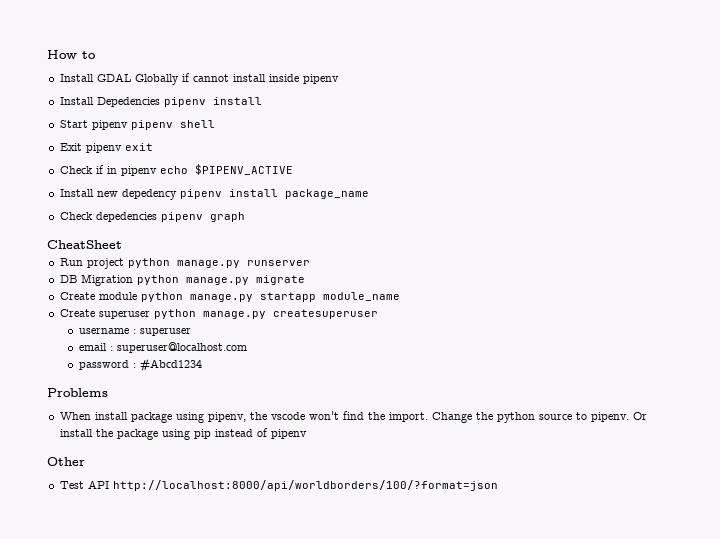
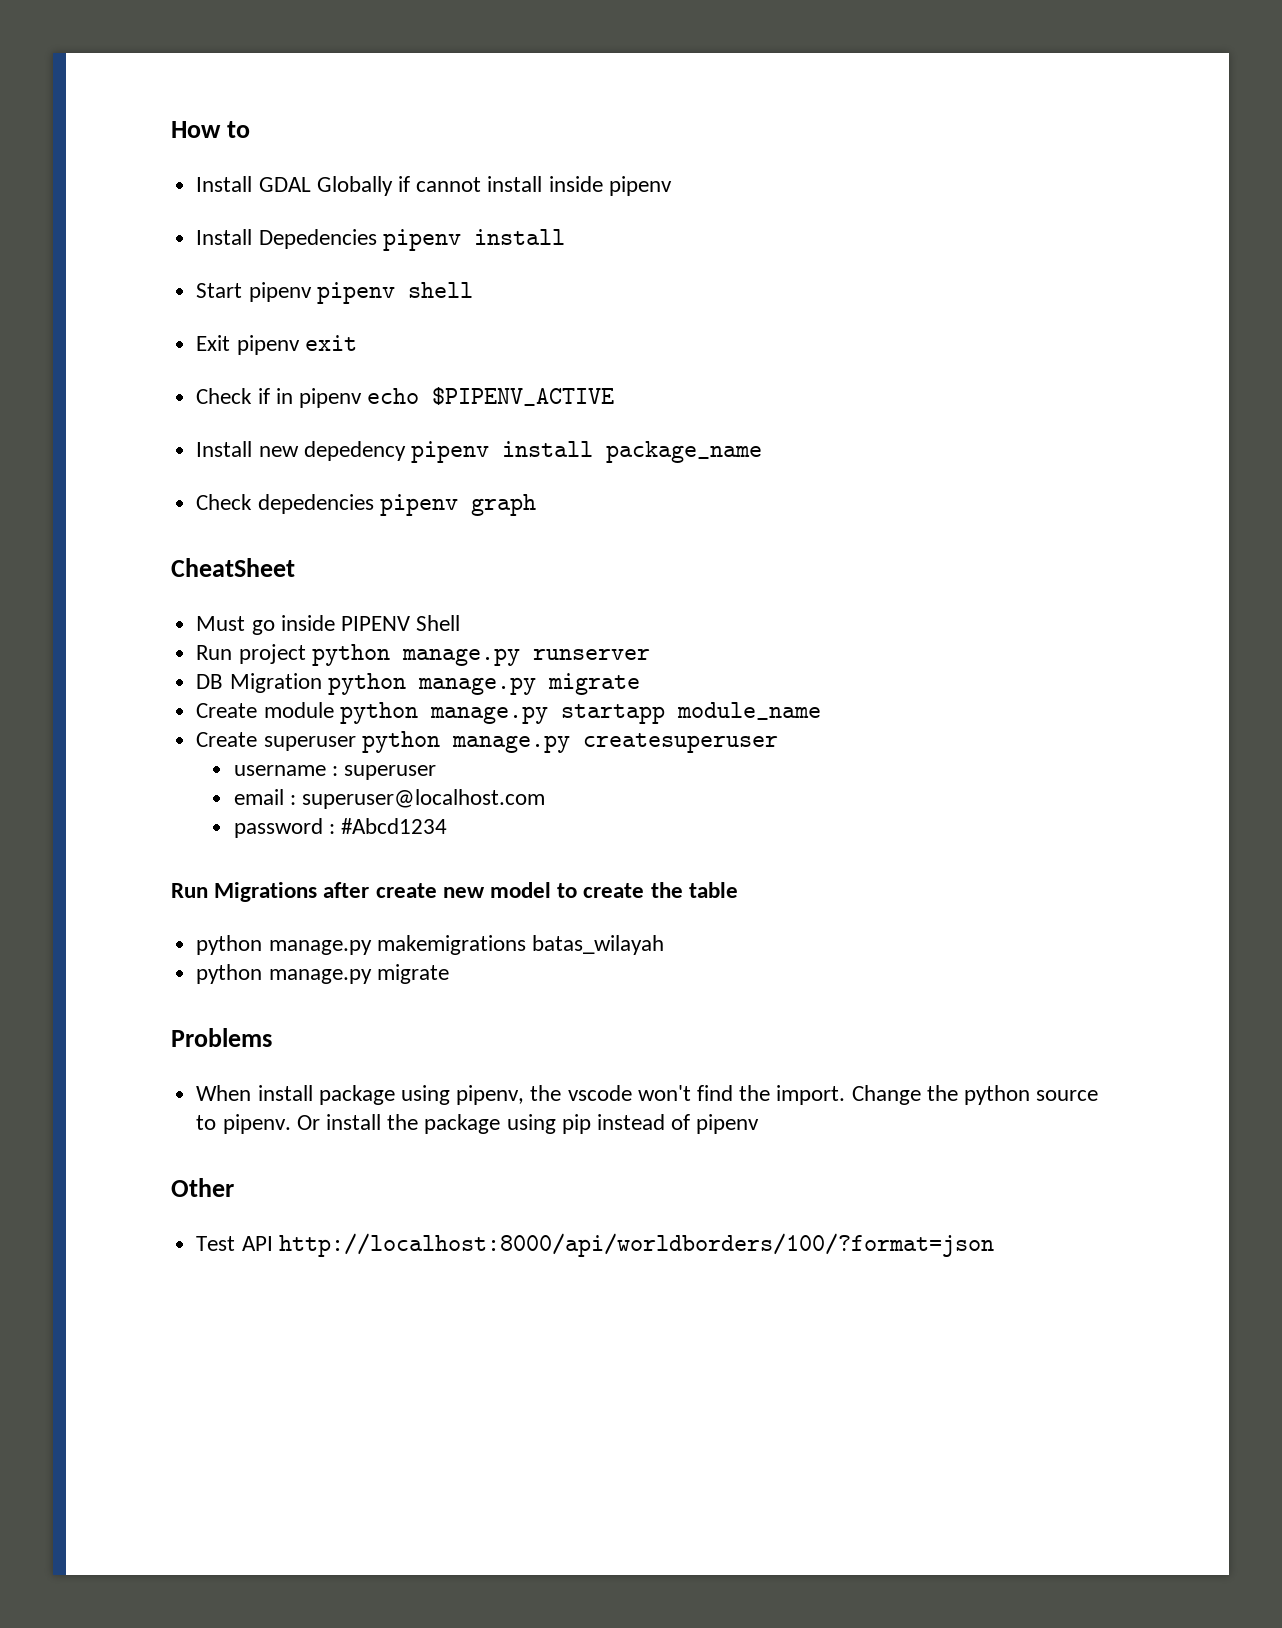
(122, 244) none -> [196,615,461,635] // Must go inside PIPENV Shell
(202, 365) none -> [171,882,738,902] [196,935,664,955] [196,964,449,984] // Run Migrations after create new model to create the table // python manage.py makemigrations batas_wilayah // python manage.py migrate

